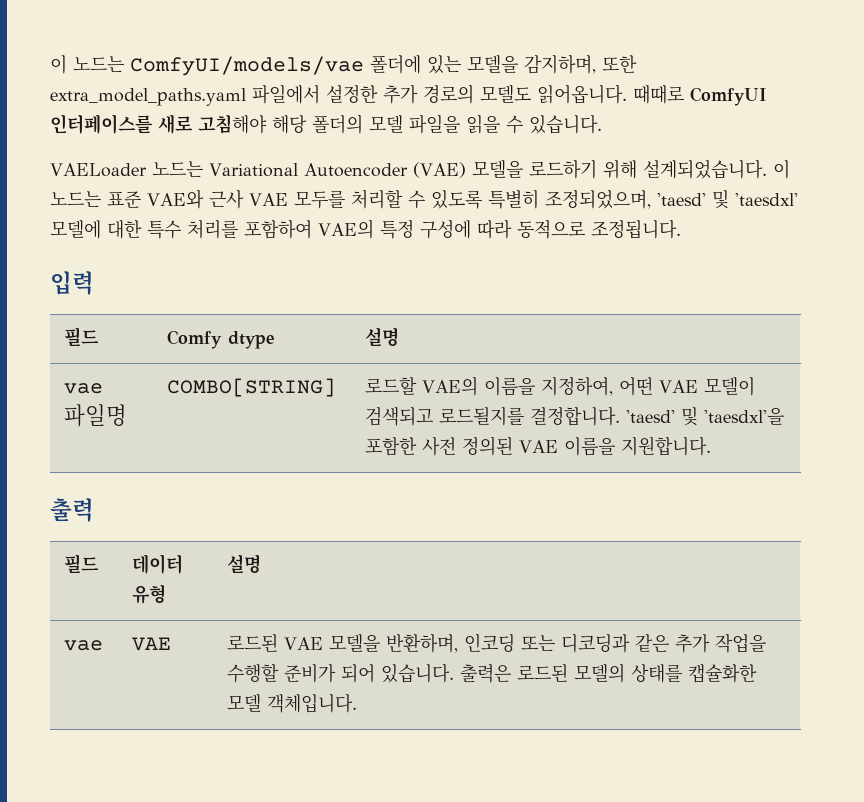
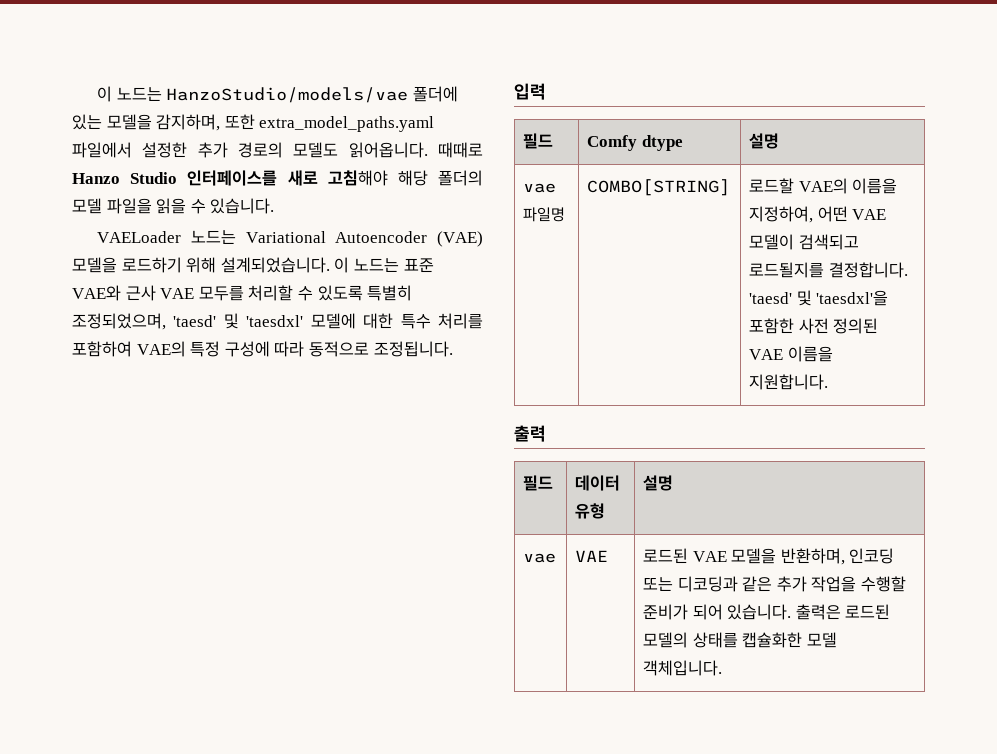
[50,55,364,76] 이 노드는 ComfyUI/models/vae -> [97,86,409,103] 이 노드는 HanzoStudio/models/vae
[690,87,767,106] ComfyUI -> [72,172,178,184] Hanzo Studio

